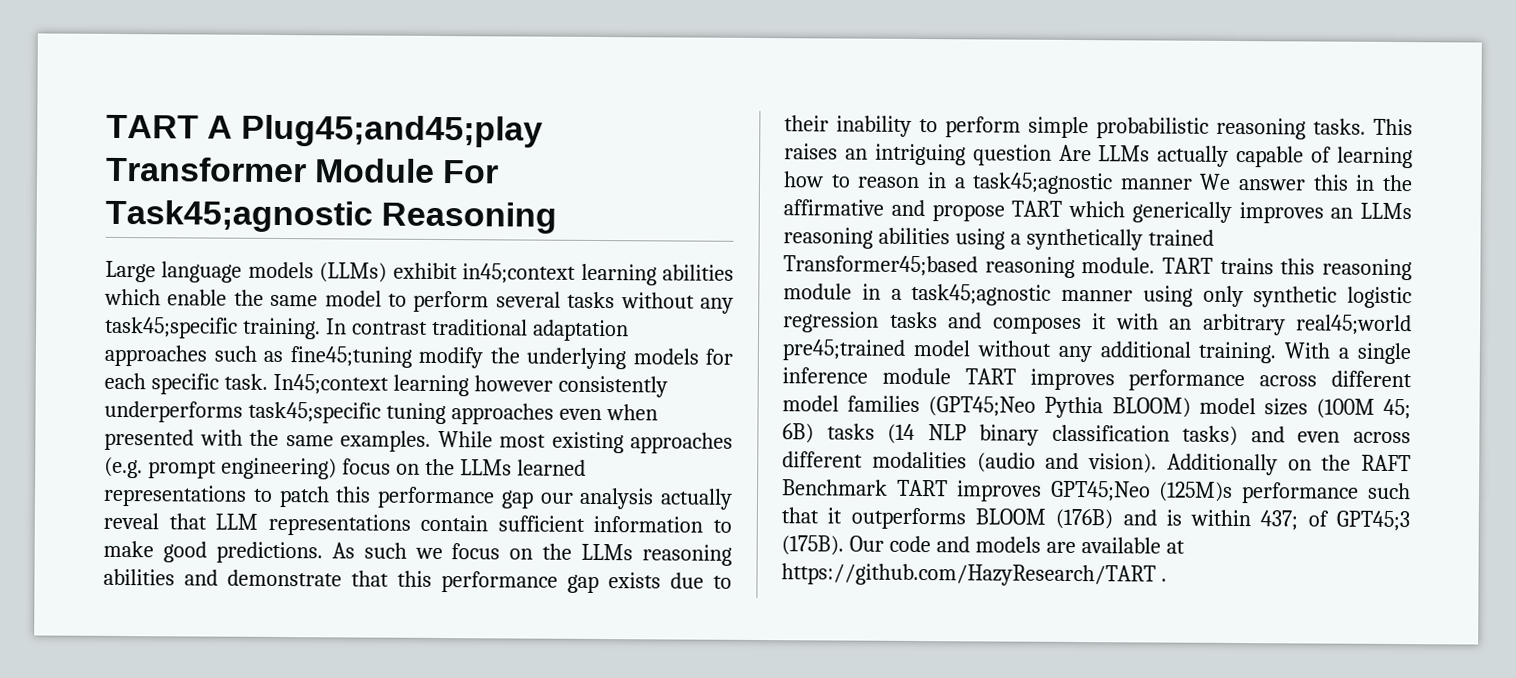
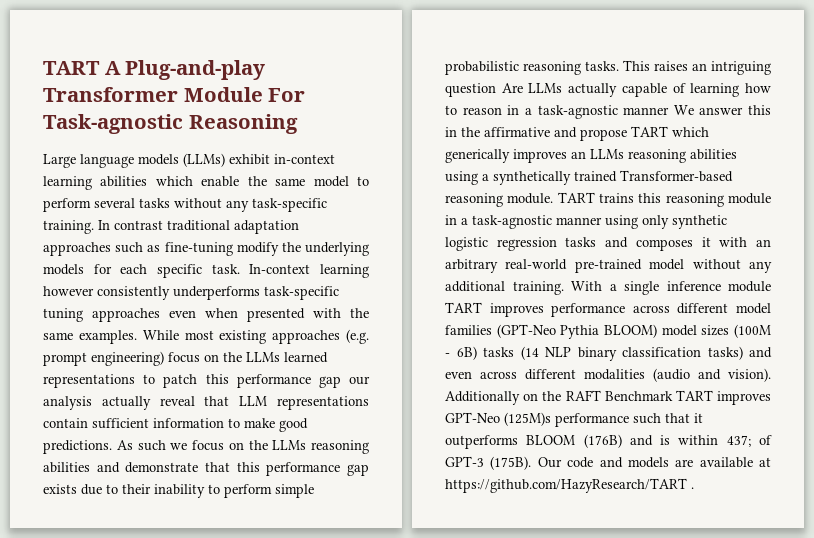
[241,114,544,148] Plug45;and45;play -> [125,60,266,80] Plug-and-play
[105,199,373,233] Task45;agnostic -> [43,114,183,134] Task-agnostic
[462,263,577,284] in45;context -> [274,154,335,164] in-context
[104,316,238,339] task45;specific -> [252,198,327,212] task-specific
[289,346,412,368] fine45;tuning -> [164,242,233,256] fine-tuning
[272,373,389,395] In45;context -> [249,264,311,274] In-context
[247,401,381,424] task45;specific -> [264,286,339,300] task-specific
[972,172,1114,195] task45;agnostic -> [537,105,618,119] task-agnostic
[783,255,978,277] Transformer45;based -> [620,170,733,182] Transformer-based
[911,283,1052,306] task45;agnostic -> [472,215,552,229] task-agnostic
[1296,314,1412,336] [782,339,905,361] real45;world pre45;trained -> [505,259,642,273] real-world pre-trained
[928,396,1037,417] (GPT45;Neo -> [496,324,556,338] (GPT-Neo
[1383,398,1411,420] 45; -> [445,353,450,357] -
[1049,480,1151,502] GPT45;Neo -> [445,412,500,423] GPT-Neo
[1336,510,1410,532] GPT45;3 -> [445,456,484,467] GPT-3

